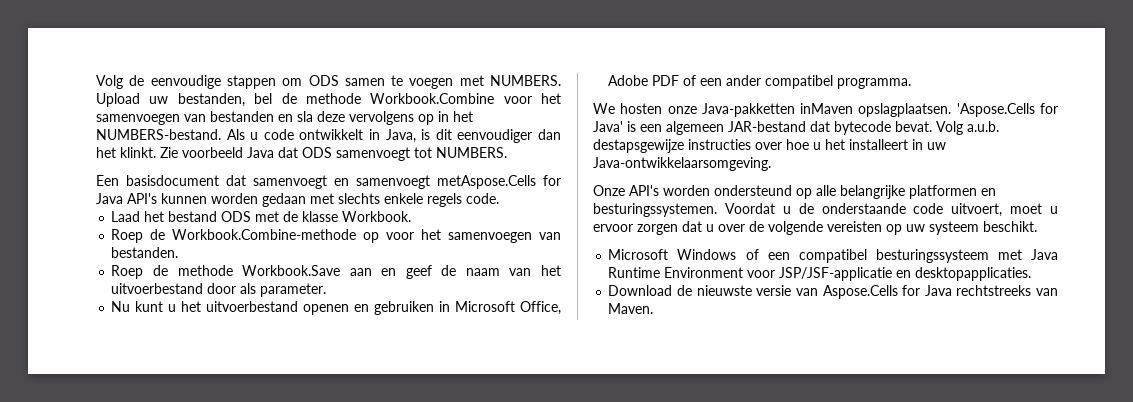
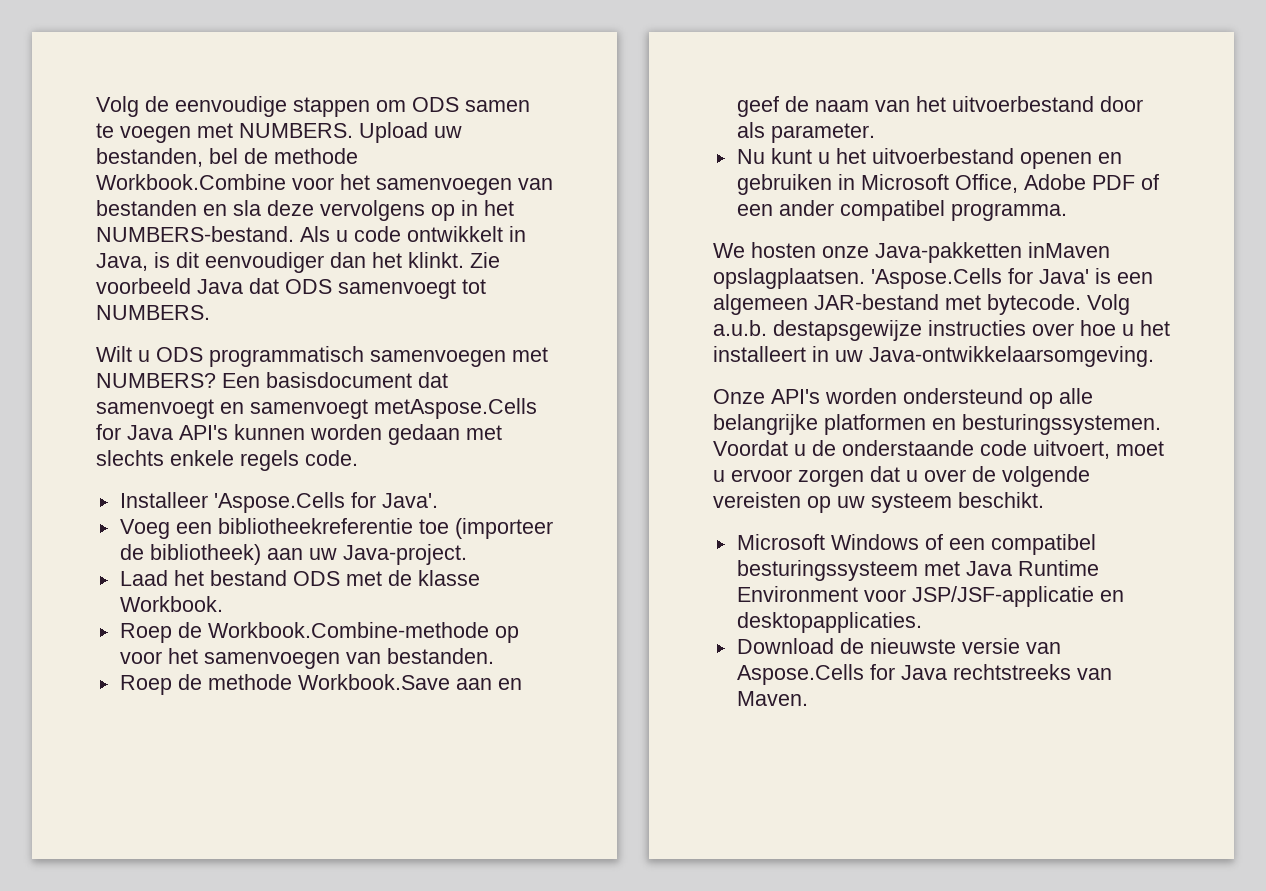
(507, 152) none -> [96,346,548,367] [96,373,216,388] Wilt u ODS programmatisch samenvoegen met NUMBERS?
(499, 198) none -> [119,492,438,513] [119,518,553,539] [119,544,467,565] // Installeer 'Aspose.Cells for Java'. // Voeg een bibliotheekreferentie toe (importeer de bibliotheek) aan uw Java-project.
[810,121,932,135] dat bytecode bevat. -> [945,294,1081,315] met bytecode.

